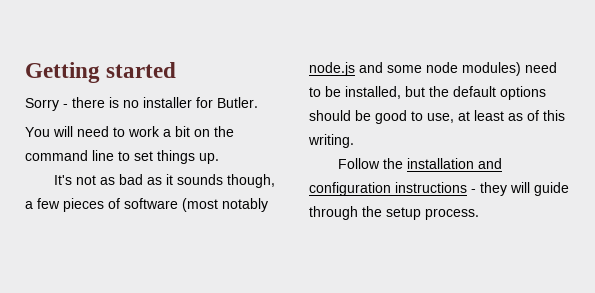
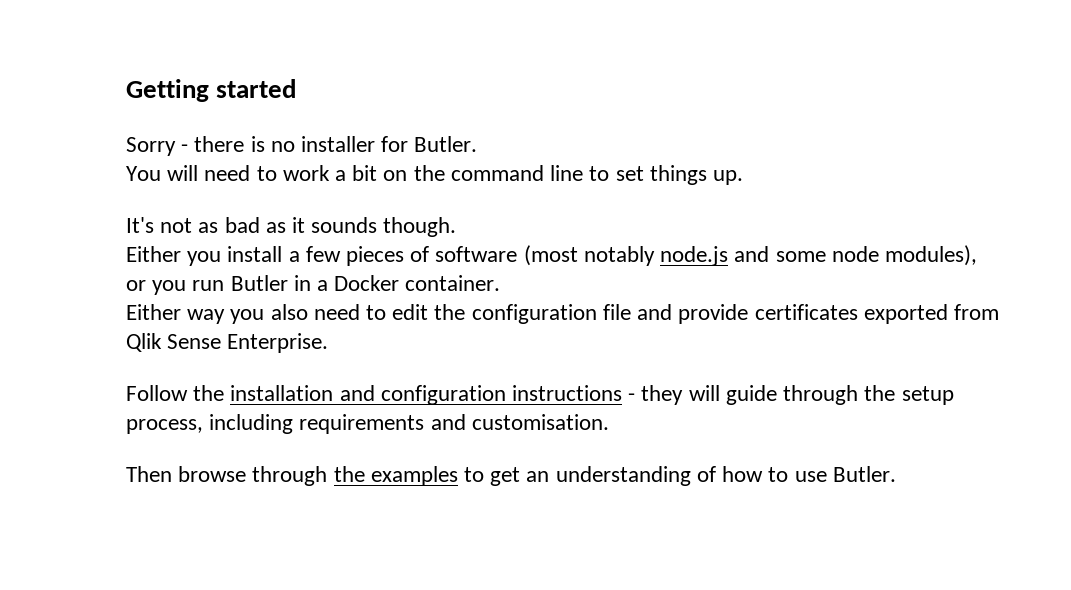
[226,174,275,188] though, -> [383,217,457,237] [126,246,283,266] though. // Either you install
[462,62,557,76] [309,86,546,100] [309,110,565,124] [308,134,354,148] modules) need to be installed, but the default options should be good to use, at least as of this writing. -> [884,245,977,266] [126,275,501,295] [126,304,999,324] [126,333,329,353] modules), or you run Butler in a Docker container. // Either way you also need to edit the configuration file and provide certificates exported from Qlik Sense Enterprise.
[425,208,479,220] process. -> [126,414,609,434] [126,466,896,486] process, including requirements and customisation. // Then browse through the examples to get an understanding of how to use Butler.

